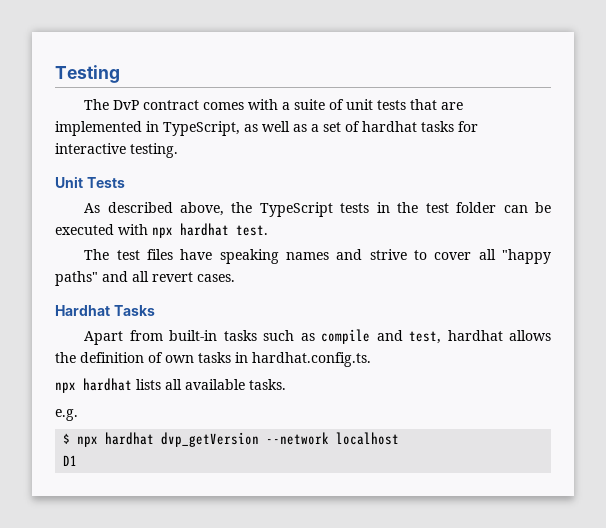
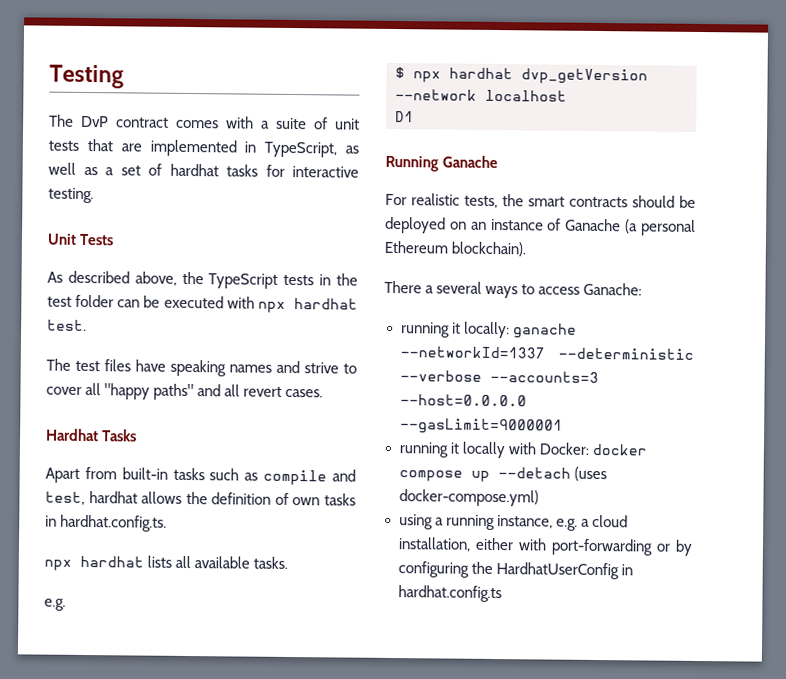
(78, 460) none -> [385,155,499,172] [385,193,696,209] [385,216,696,236] [384,240,527,257] [384,280,643,299] [400,321,577,339] [399,346,694,360] [399,370,599,384] [399,394,527,407] [399,418,563,435] [398,441,647,459] [398,466,607,482] [398,489,539,507] [398,514,628,531] [397,537,693,556] [397,561,633,580] [397,585,502,603] // Running Ganache // For realistic tests, the smart contracts should be deployed on an instance of Ganache (a personal Ethereum blockchain). // There a several ways to access Ganache: // running it locally: ganache --networkId=1337 --deterministic --verbose --accounts=3 --host=0.0.0.0 --gasLimit=9000001 // running it locally with Docker: docker compose up --detach (uses docker-compose.yml) // using a running instance, e.g. a cloud installation, either with port-forwarding or by configuring the HardhatUserConfig in hardhat.config.ts

